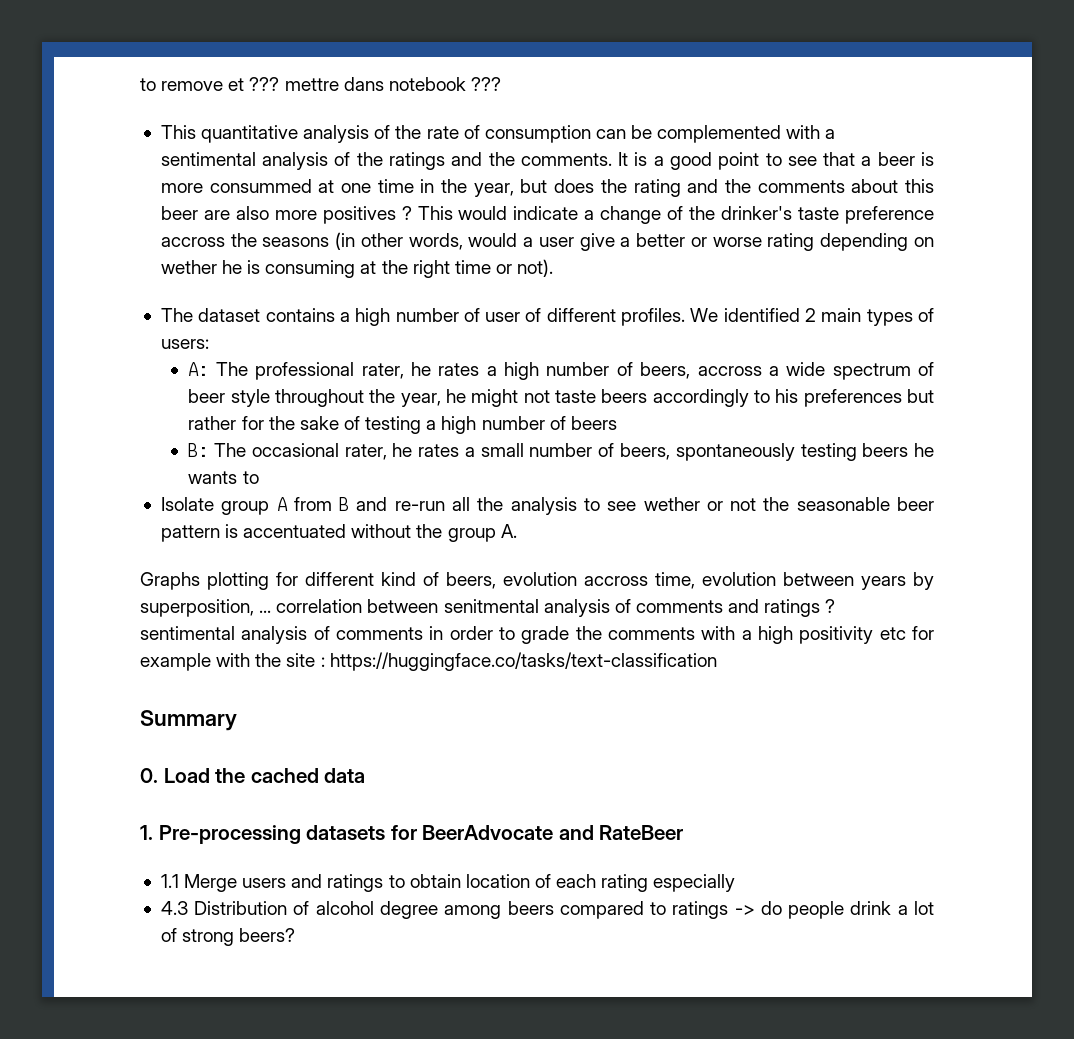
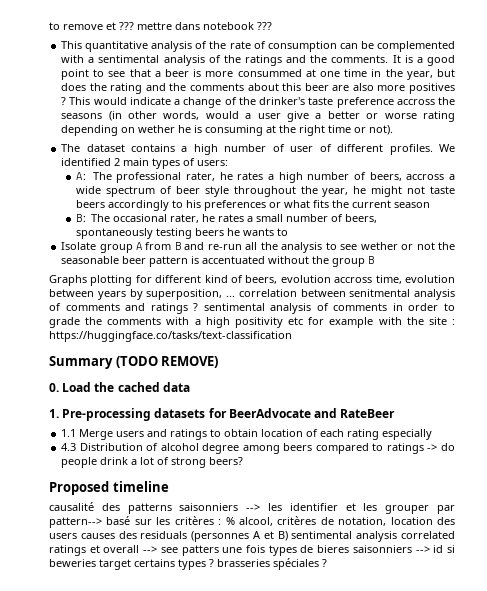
[906,389,934,403] [188,416,617,434] but rather for the sake of testing a high number of beers -> [269,200,431,208] or what fits the current season
[500,524,517,538] A. -> [368,256,375,264] B
(237, 720) none -> [115,356,219,368] (TODO REMOVE)
(296, 935) none -> [49,481,169,495] [49,502,456,514] [49,516,456,528] [49,531,456,542] [49,545,456,556] [49,558,327,570] // Proposed timeline // causalité des patterns saisonniers --> les identifier et les grouper par pattern--> basé sur les critères : % alcool, critères de notation, location des users causes des residuals (personnes A et B) sentimental analysis correlated ratings et overall --> see patters une fois types de bieres saisonniers --> id si beweries target certains types ? brasseries spéciales ?

